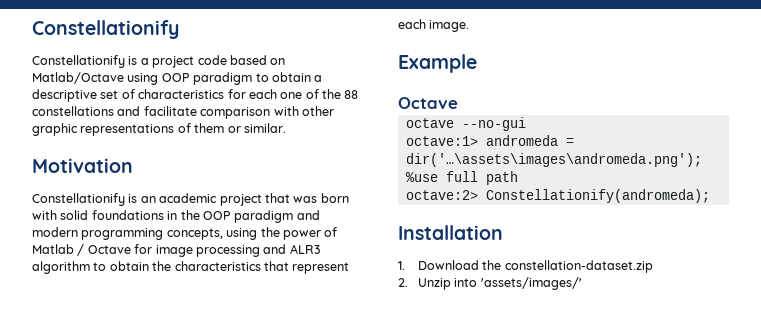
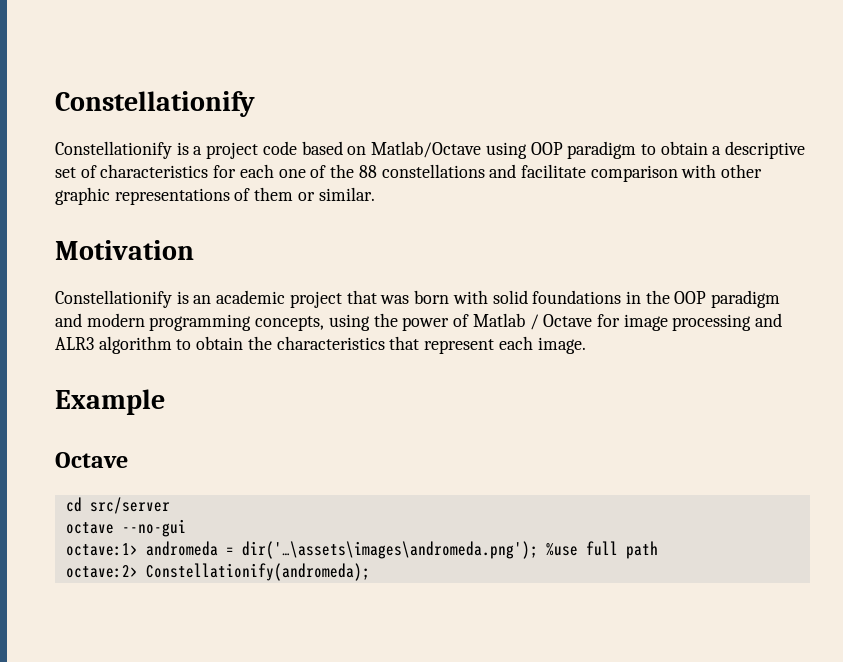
(458, 103) none -> [65,497,170,514] // cd src/server
[398,225,503,240] [398,260,653,273] [398,277,582,290] // Installation // 1. Download the constellation-dataset.zip // 2. Unzip into 'assets/images/' -> (370, 572) none

